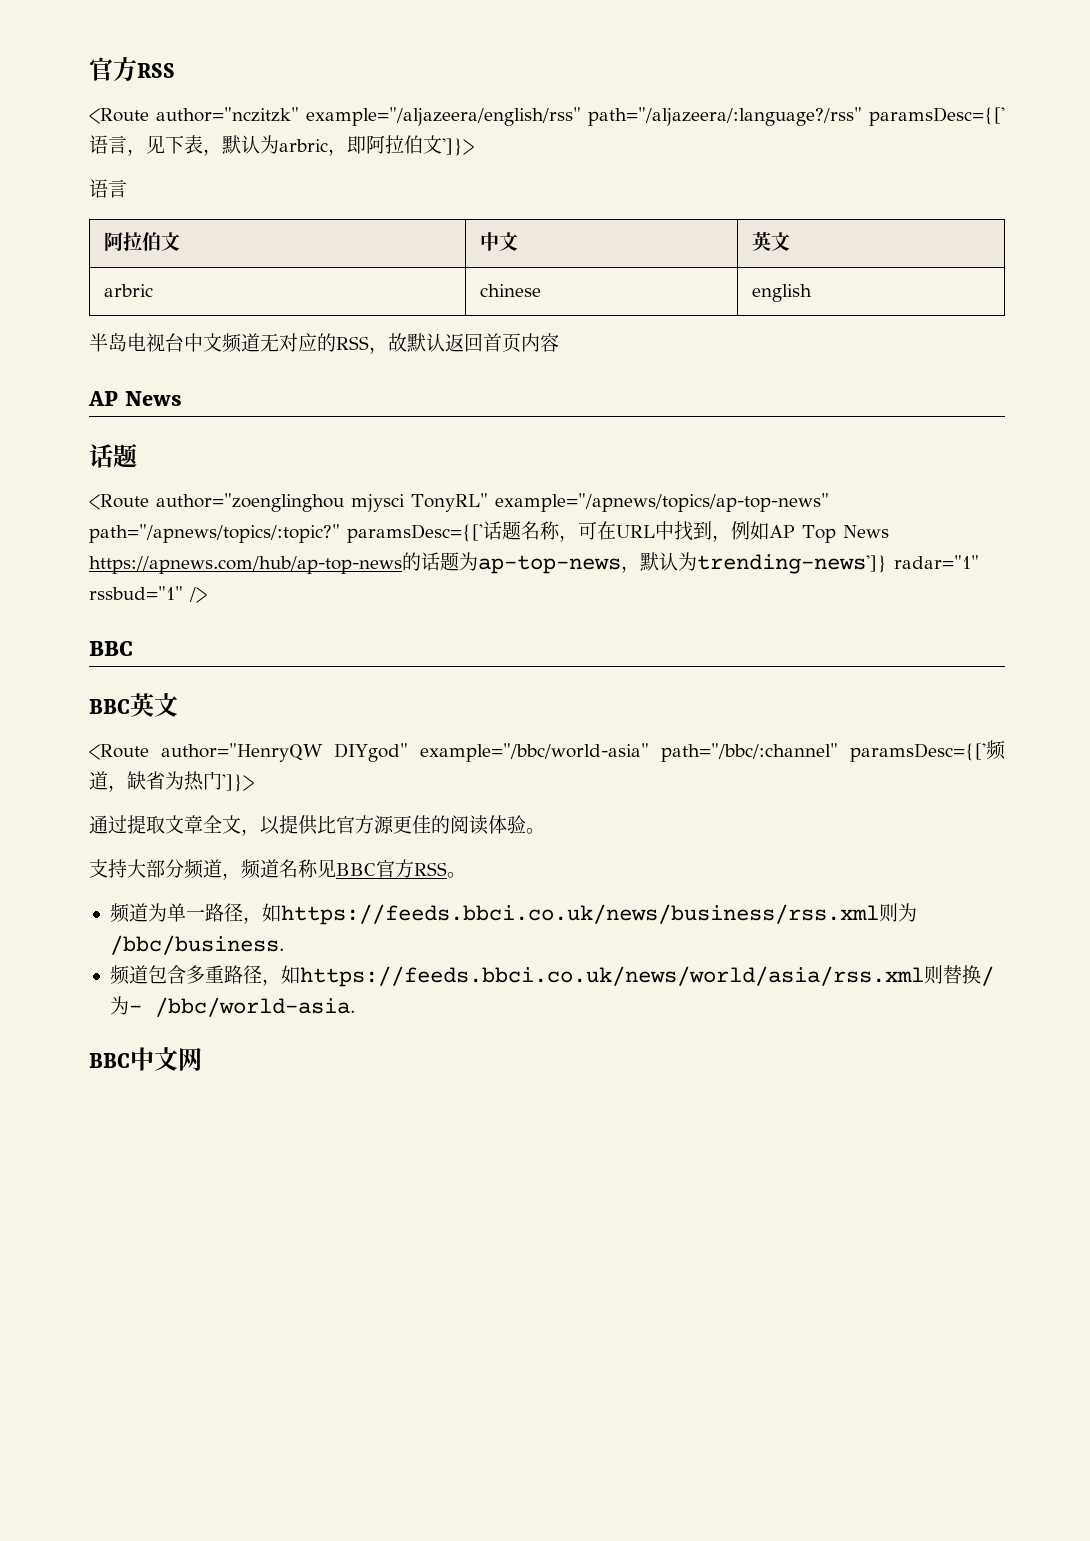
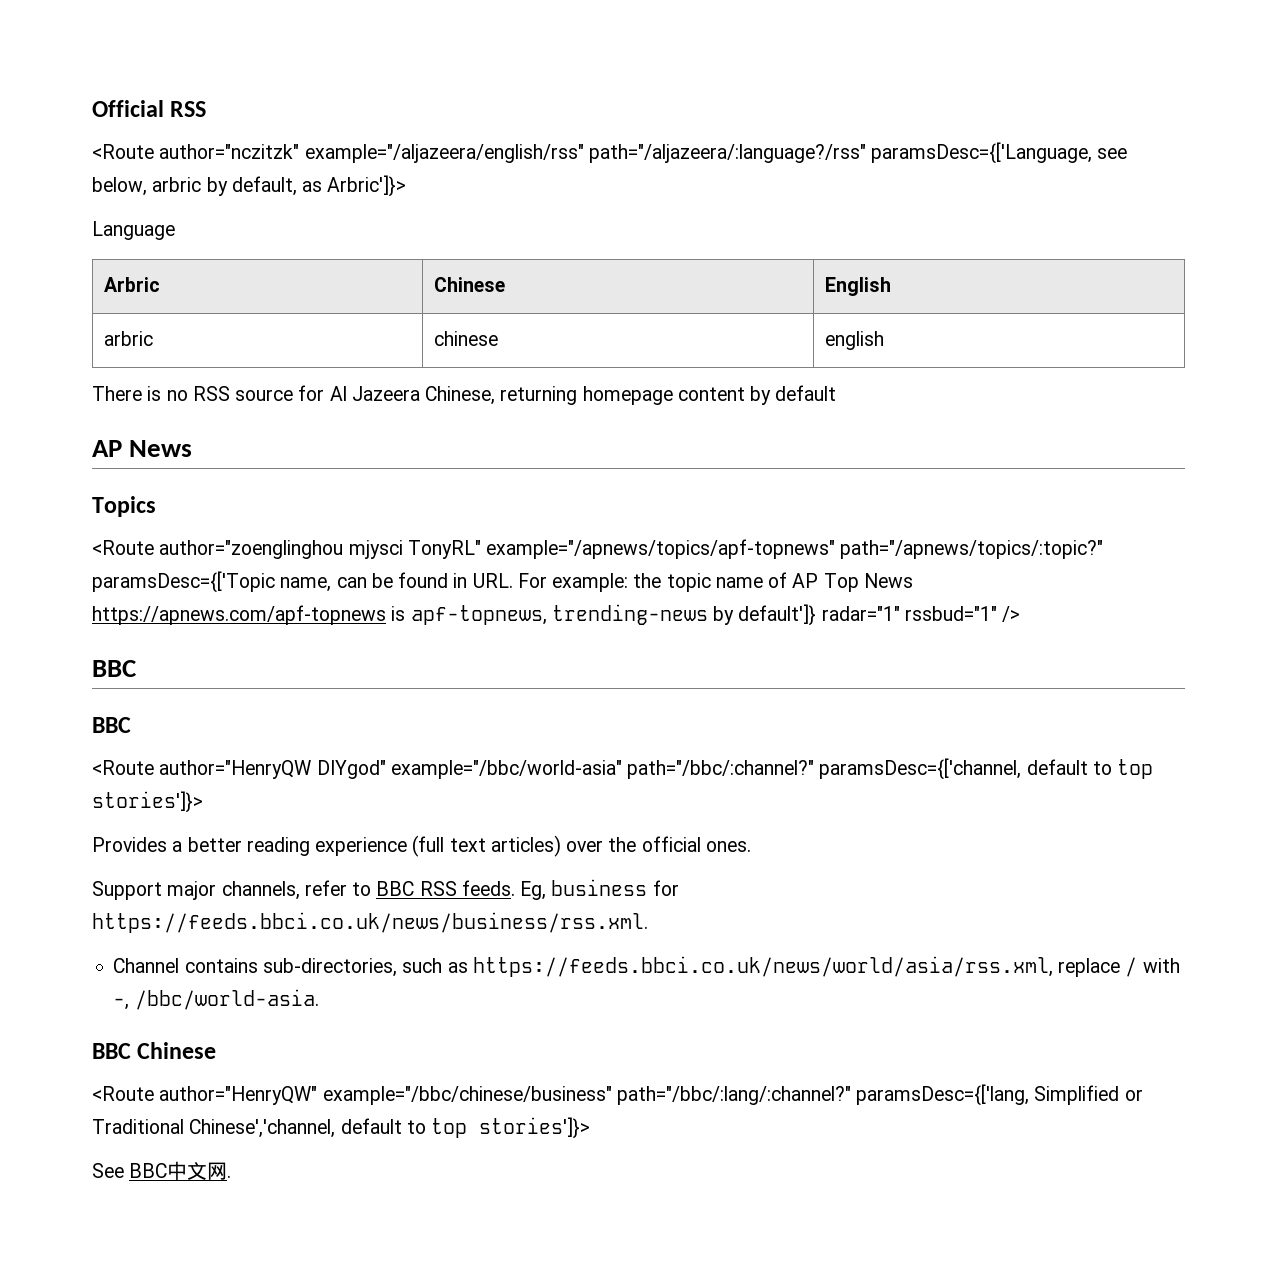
[89,57,137,82] 官方 -> [92,100,164,117] Official
[869,107,1005,126] [89,135,474,156] [89,179,127,198] [103,232,180,252] [479,232,518,251] [751,232,790,251] [103,284,153,297] [479,284,541,297] [751,284,812,302] [89,333,559,354] paramsDesc={['语言，见下表，默认为arbric，即阿拉伯文']}> // 语言 // 阿拉伯文 | 中文 | 英文 // arbric | chinese | english // 半岛电视台中文频道无对应的RSS，故默认返回首页内容 -> [871,142,1128,164] [92,175,407,197] [92,221,175,240] [104,277,161,292] [434,277,506,292] [825,277,892,296] [104,331,154,346] [434,331,499,346] [825,331,885,350] [92,385,837,405] paramsDesc={['Language, see below, arbric by default, as Arbric']}> // Language // Arbric | Chinese | English // arbric | chinese | english // There is no RSS source for Al Jazeera Chinese, returning homepage content by default
[89,443,137,468] 话题 -> [92,496,156,517] Topics
[494,493,829,512] [89,521,889,543] [89,552,887,574] example="/apnews/topics/ap-top-news" path="/apnews/topics/:topic?" paramsDesc={['话题名称，可在URL中找到，例如AP Top News https://apnews.com/hub/ap-top-news的话题为ap-top-news，默认为trending-news']} -> [486,539,1104,559] [92,571,913,593] [92,604,817,626] example="/apnews/topics/apf-topnews" path="/apnews/topics/:topic?" paramsDesc={['Topic name, can be found in URL. For example: the topic name of AP Top News https://apnews.com/apf-topnews is apf-topnews, trending-news by default']}
[130,693,178,717] 英文 -> (131, 725) none
[660,740,1006,762] [89,771,254,792] [89,815,545,836] [89,859,466,880] [109,903,917,925] [109,935,284,955] [109,965,994,987] [109,996,355,1017] [89,1047,202,1071] path="/bbc/:channel" paramsDesc={['频道，缺省为热门']}> // 通过提取文章全文，以提供比官方源更佳的阅读体验。 // 支持大部分频道，频道名称见BBC官方RSS。 // 频道为单一路径，如https://feeds.bbci.co.uk/news/business/rss.xml则为/bbc/business. // 频道包含多重路径，如https://feeds.bbci.co.uk/news/world/asia/rss.xml则替换/为- /bbc/world-asia. // BBC中文网 -> [627,758,1154,780] [92,791,203,813] [92,835,751,857] [92,879,679,900] [92,912,648,933] [113,956,1180,977] [113,989,319,1010] [92,1042,217,1059] [92,1084,1143,1106] [92,1117,591,1139] [92,1161,232,1180] path="/bbc/:channel?" paramsDesc={['channel, default to top stories']}> // Provides a better reading experience (full text articles) over the official ones. // Support major channels, refer to BBC RSS feeds. Eg, business for https://feeds.bbci.co.uk/news/business/rss.xml. // Channel contains sub-directories, such as https://feeds.bbci.co.uk/news/world/asia/rss.xml, replace / with -, /bbc/world-asia. // BBC Chinese // <Route author="HenryQW" example="/bbc/chinese/business" path="/bbc/:lang/:channel?" paramsDesc={['lang, Simplified or Traditional Chinese','channel, default to top stories']}> // See BBC中文网.

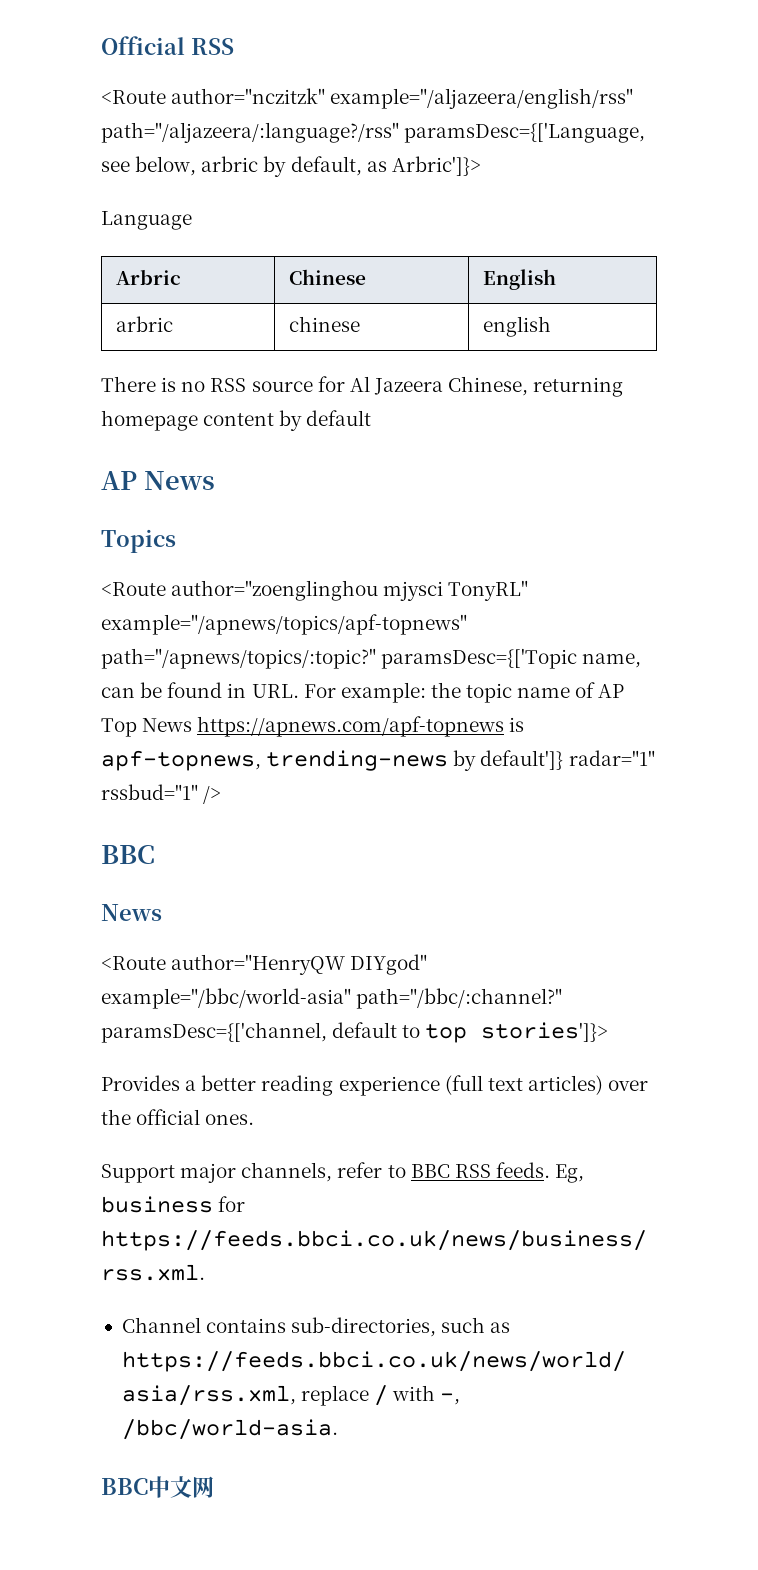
[92,717,131,733] BBC -> [101,904,162,921] News
[137,1042,217,1059] [92,1084,1143,1106] [92,1117,591,1139] [92,1161,232,1180] Chinese // <Route author="HenryQW" example="/bbc/chinese/business" path="/bbc/:lang/:channel?" paramsDesc={['lang, Simplified or Traditional Chinese','channel, default to top stories']}> // See BBC中文网. -> [148,1476,214,1498] 中文网

